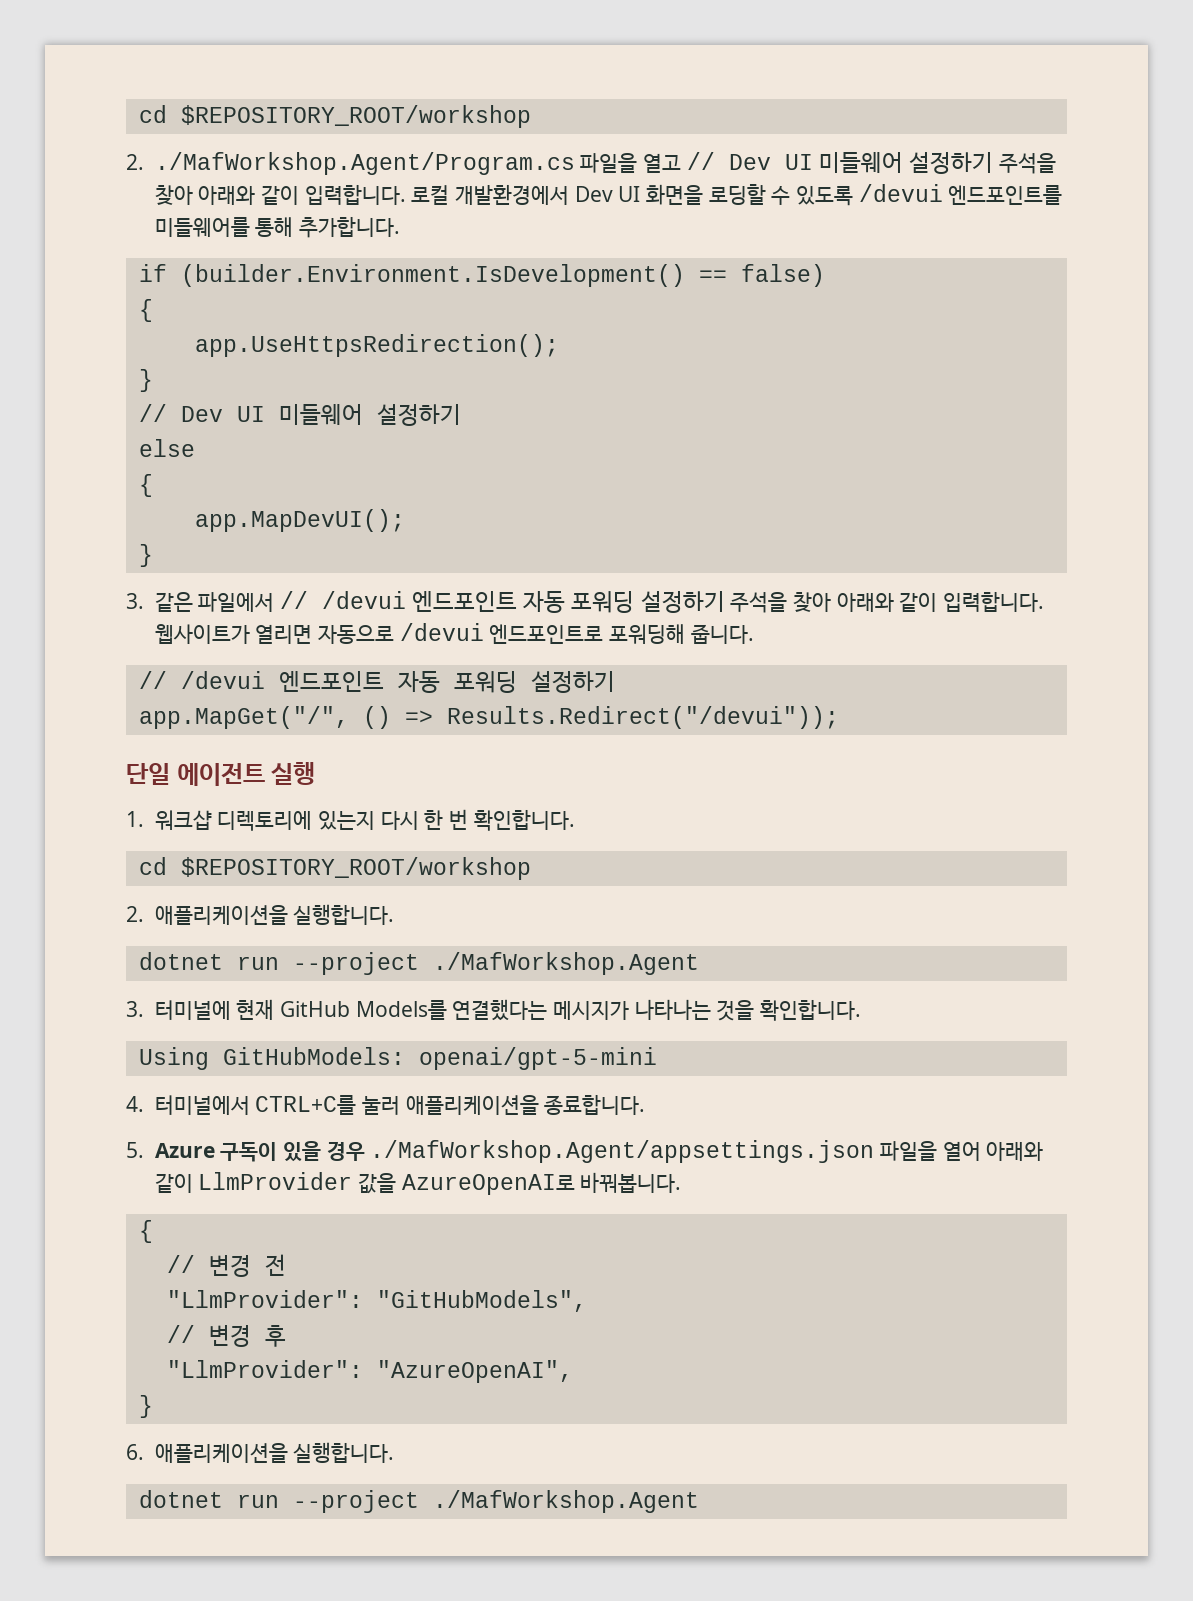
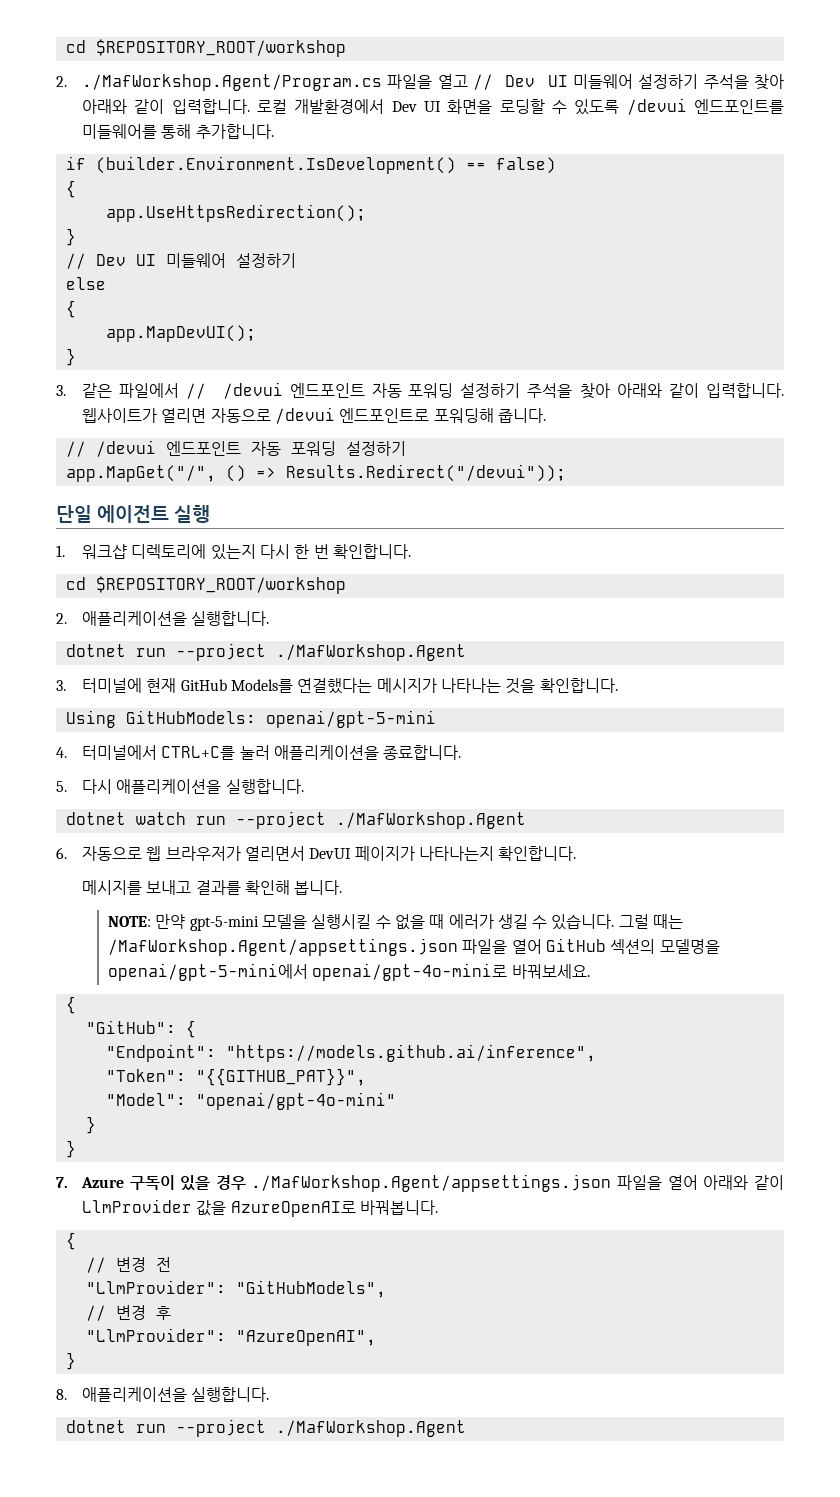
(144, 1150) none -> [81,779,304,794] [65,811,526,829] [56,846,577,861] [81,880,343,895] [107,914,684,931] [107,938,720,956] [107,963,590,981] [65,996,76,1014] [85,1020,196,1038] [105,1044,596,1062] [105,1068,366,1086] [105,1092,396,1110] [85,1116,96,1134] [65,1140,76,1158] [56,1177,68,1188] 다시 애플리케이션을 실행합니다. // dotnet watch run --project ./MafWorkshop.Agent // 6. 자동으로 웹 브라우저가 열리면서 DevUI 페이지가 나타나는지 확인합니다. // 메시지를 보내고 결과를 확인해 봅니다. // NOTE: 만약 gpt-5-mini 모델을 실행시킬 수 없을 때 에러가 생길 수 있습니다. 그럴 때는 /MafWorkshop.Agent/appsettings.json 파일을 열어 GitHub 섹션의 모델명을 openai/gpt-5-mini에서 openai/gpt-4o-mini로 바꿔보세요. // { // "GitHub": { // "Endpoint": "https://models.github.ai/inference", // "Token": "{{GITHUB_PAT}}", // "Model": "openai/gpt-4o-mini" // } // } // 7.
[126,1444,144,1460] 6. -> [56,1389,67,1400] 8.

